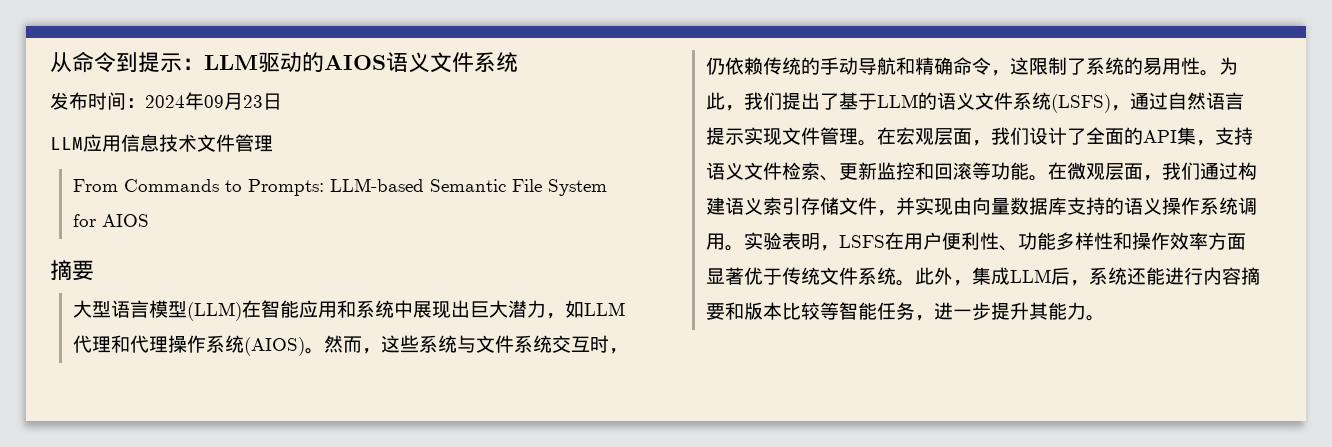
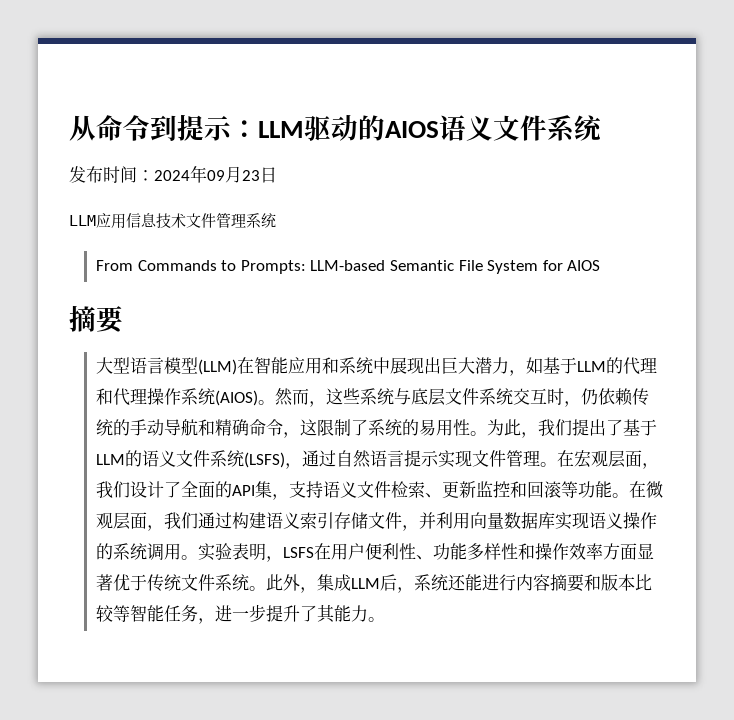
(273, 143) none -> [246,213,276,228] 系统
[583,302,625,316] LLM -> [542,357,623,374] 基于LLM的
(476, 344) none -> [410,388,445,406] 底层
[914,197,972,215] 实现由 -> [435,512,470,529] 利用
[1066,197,1124,215] 支持的 -> [554,512,589,530] 实现
(1200, 206) none -> [95,543,113,560] 的
(1029, 311) none -> [299,605,317,622] 了

